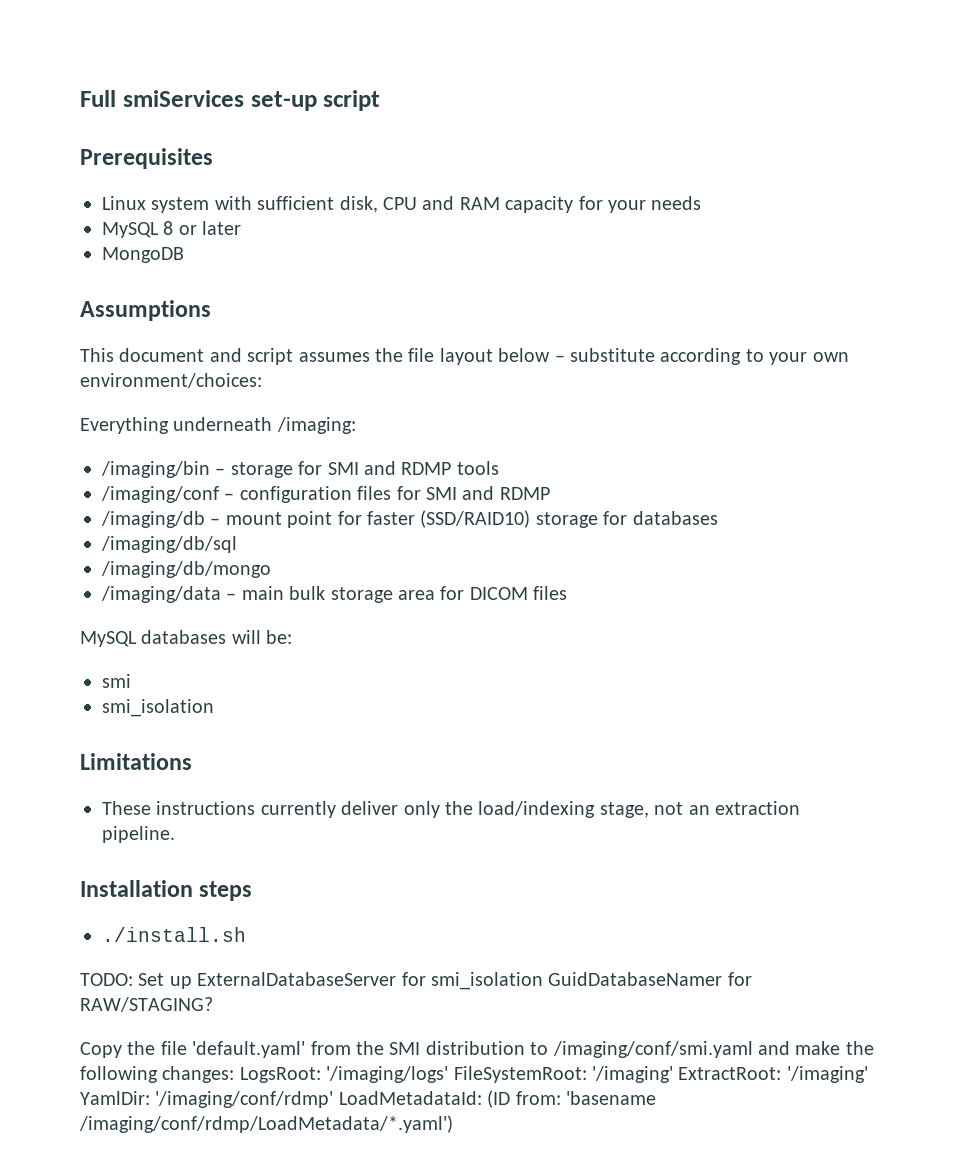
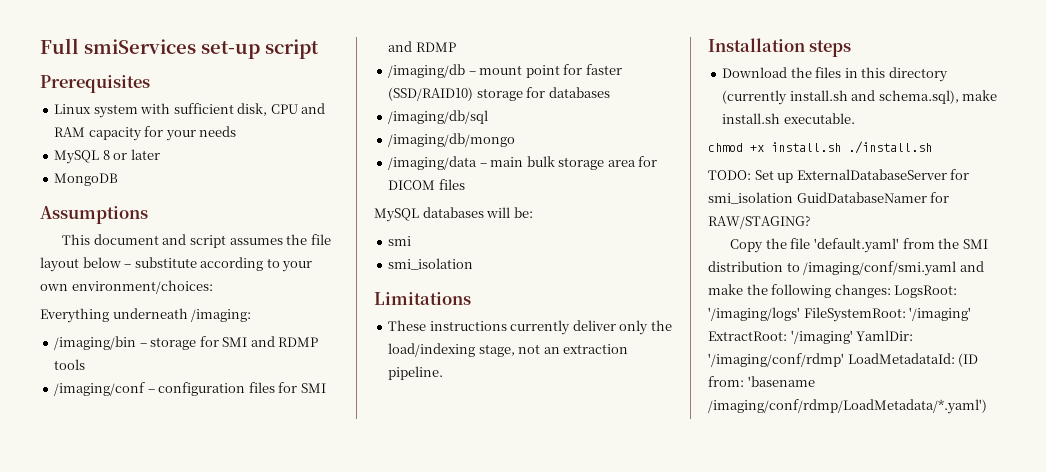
(253, 891) none -> [722,67,948,82] [722,90,998,105] [722,113,855,124] [708,142,841,152] Download the files in this directory (currently install.sh and schema.sql), make install.sh executable. // chmod +x install.sh

